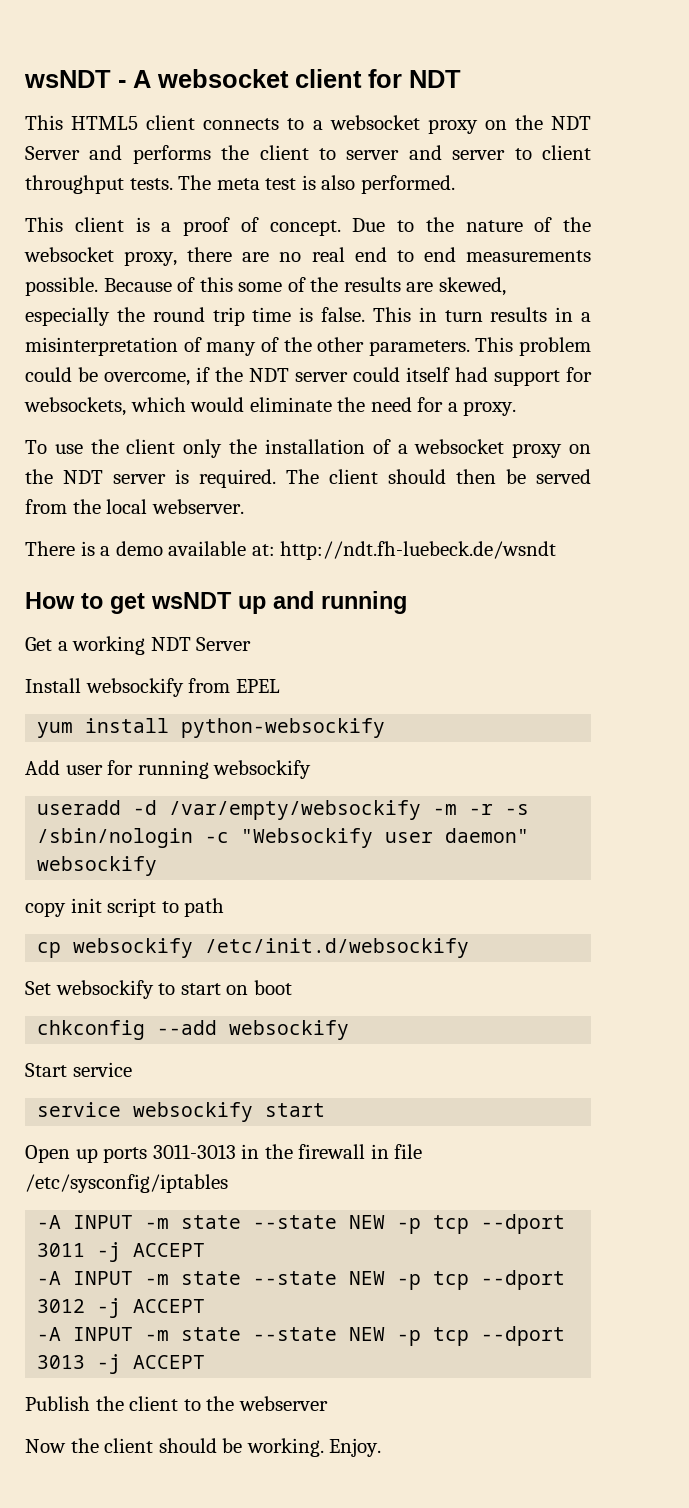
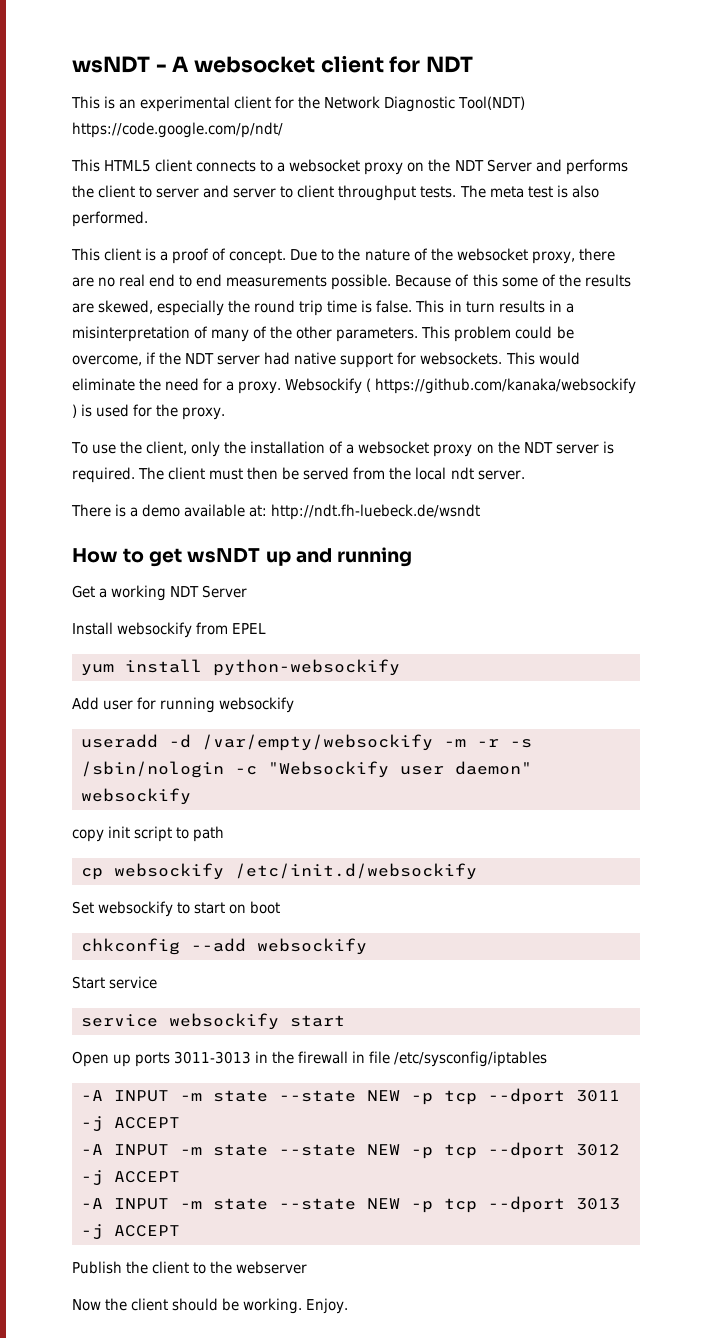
(461, 79) none -> [71,96,526,112] [72,122,283,138] // This is an experimental client for the Network Diagnostic Tool(NDT) https://code.google.com/p/ndt/
[353,367,592,386] [24,397,186,416] could itself had support for websockets, which -> [264,352,535,368] had native support for websockets. This
(517, 408) none -> [285,378,637,394] [72,404,226,420] Websockify ( https://github.com/kanaka/websockify ) is used for the proxy.
[126,439,176,454] client -> [146,441,188,455] client,
[388,469,446,484] should -> [209,468,244,480] must
[151,499,244,514] webserver. -> [450,467,525,480] ndt server.

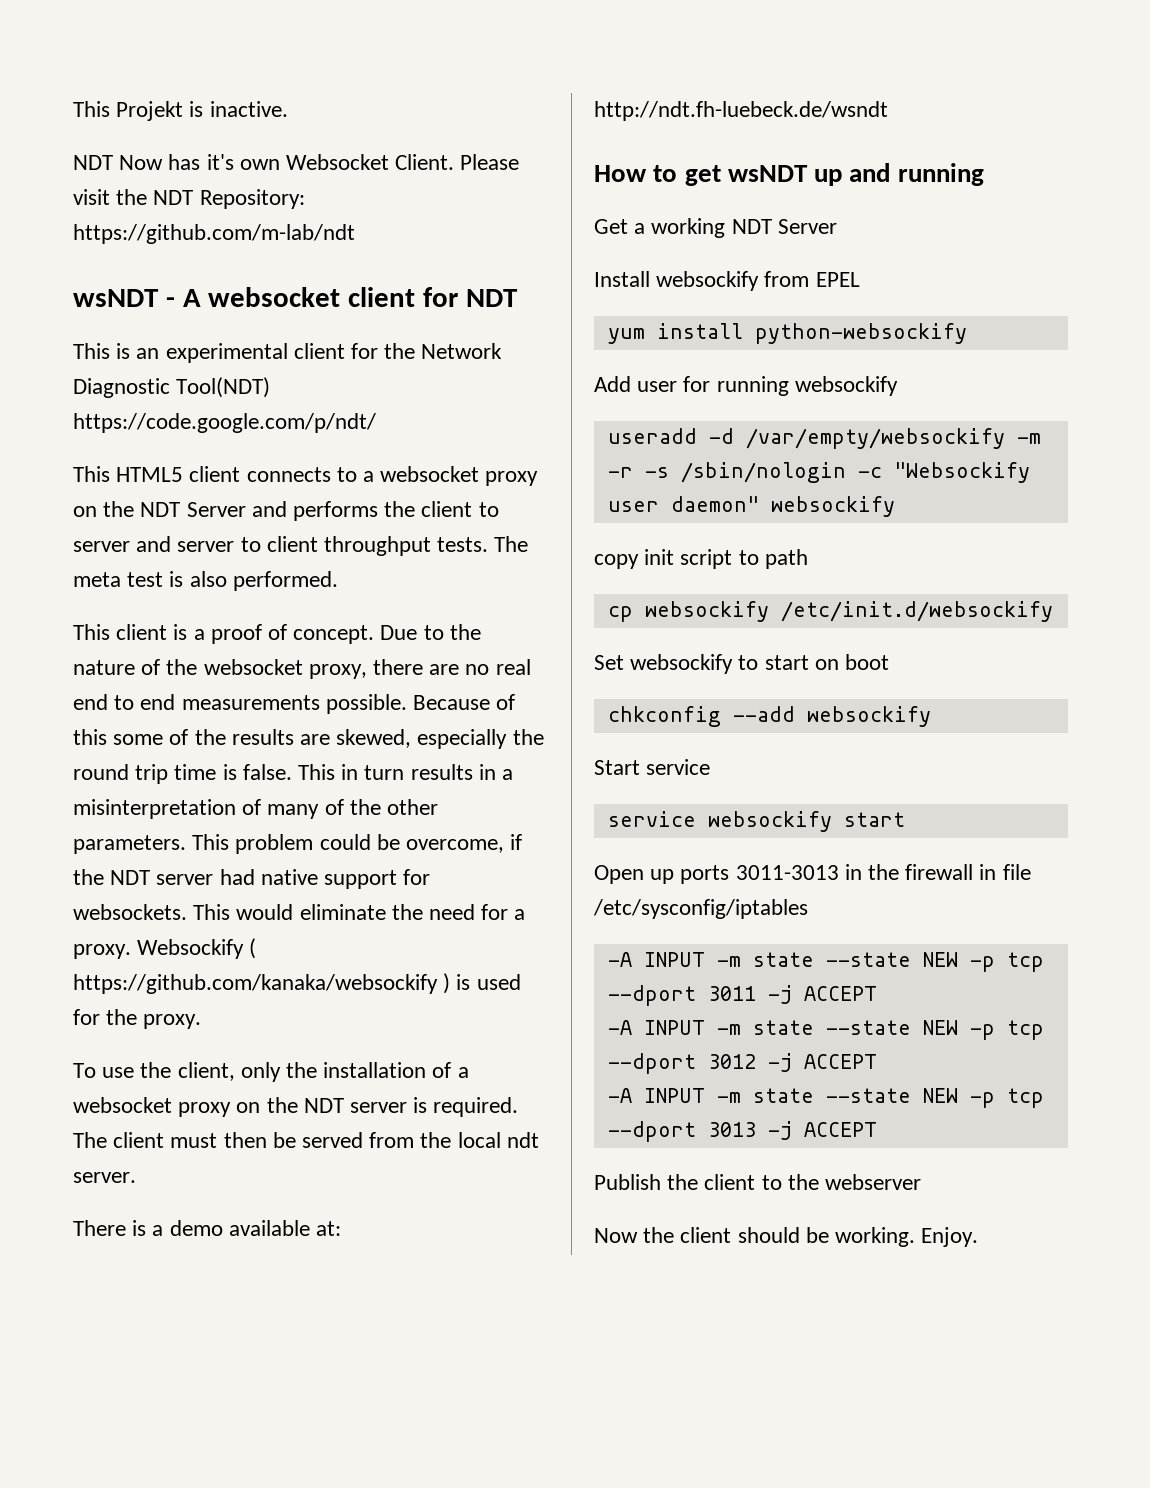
(72, 64) none -> [73,101,288,121] [73,154,520,170] [73,189,305,209] [73,224,355,244] This Projekt is inactive. // NDT Now has it's own Websocket Client. Please visit the NDT Repository: https://github.com/m-lab/ndt //

